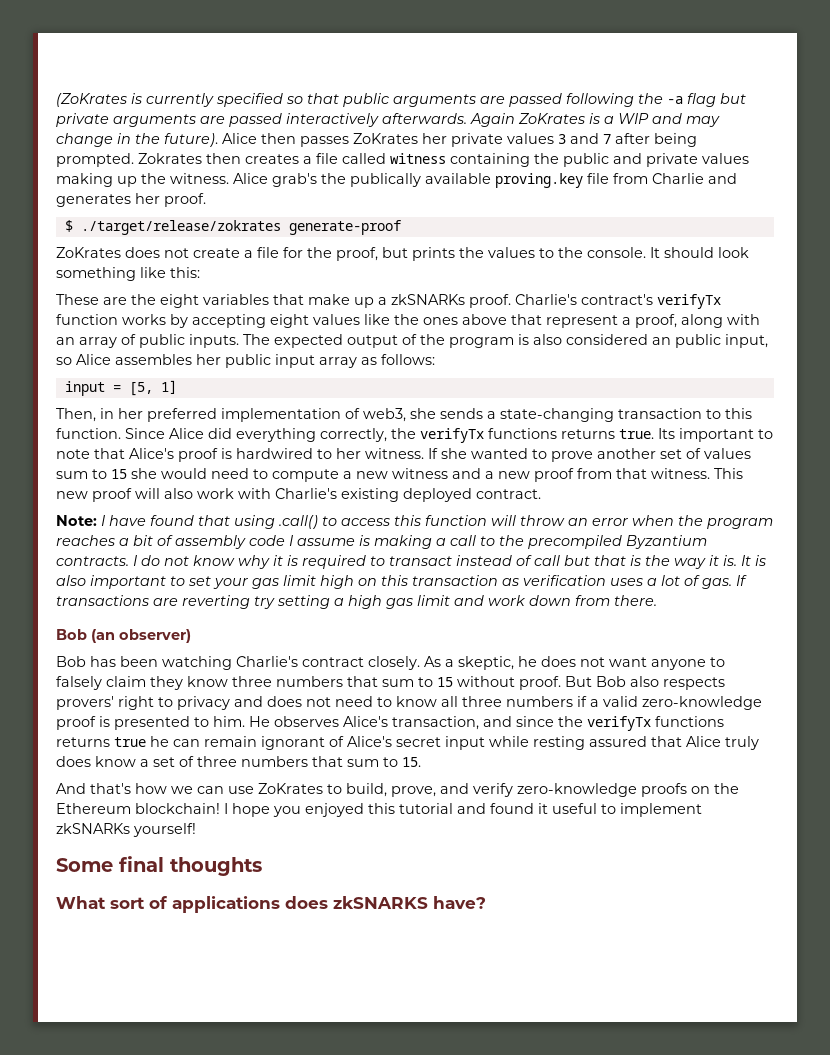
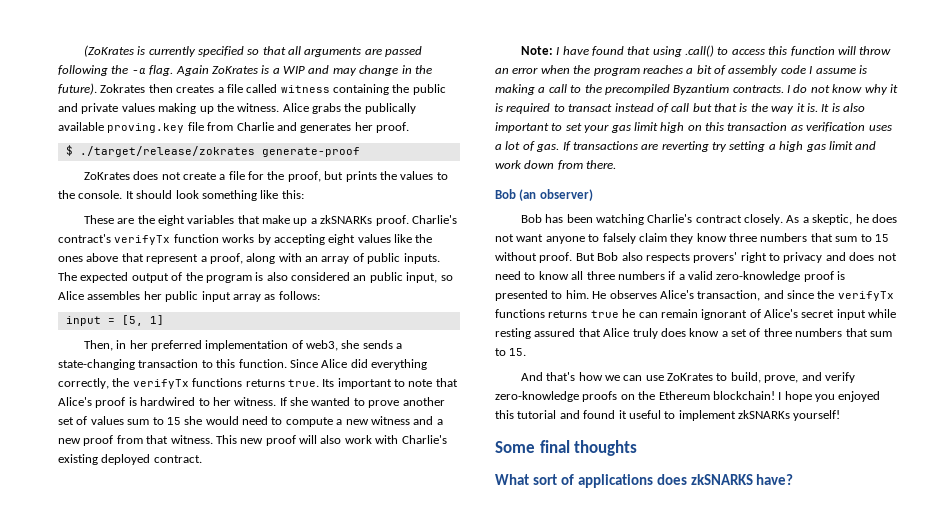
[343,93,390,107] public -> [288,46,302,55] all
[687,93,746,107] [56,113,467,127] flag but private arguments are passed interactively afterwards. -> [149,65,174,76] flag.
[222,133,697,147] [56,153,134,167] Alice then passes ZoKrates her private values 3 and 7 after being prompted. -> (97, 89) none
[272,173,317,187] grab's -> [312,103,341,114] grabs

